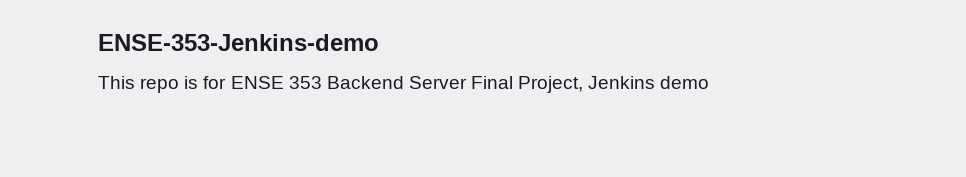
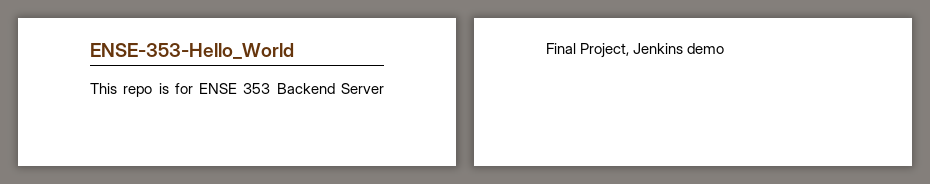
[98,34,379,51] ENSE-353-Jenkins-demo -> [90,43,294,59] ENSE-353-Hello_World

